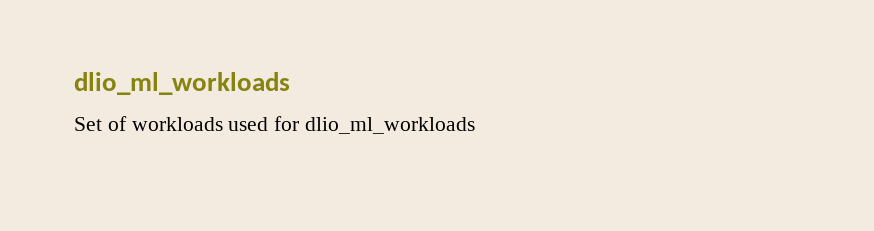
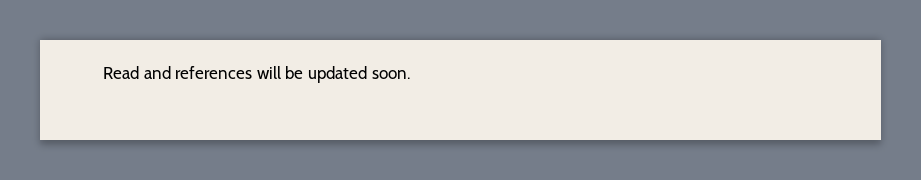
[74,72,290,95] [74,116,476,134] dlio_ml_workloads // Set of workloads used for dlio_ml_workloads -> [103,66,410,83] Read and references will be updated soon.

